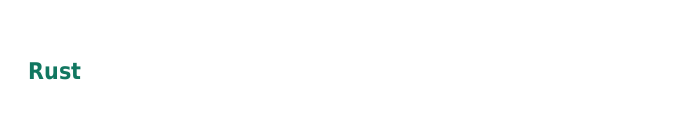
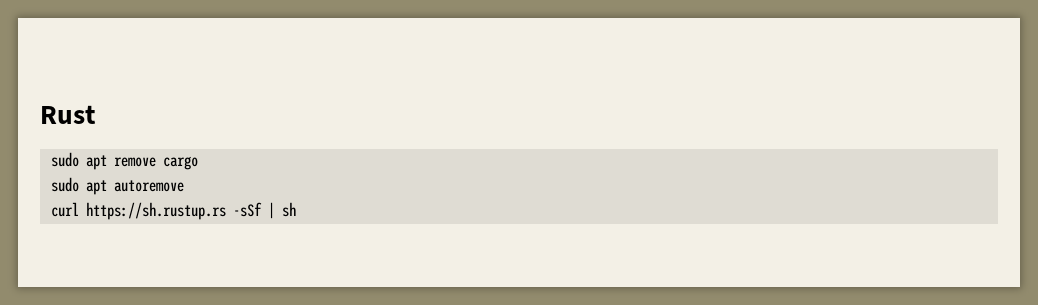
(81, 71) none -> [50,152,198,170] [50,177,184,195] [50,202,296,220] // sudo apt remove cargo // sudo apt autoremove // curl https://sh.rustup.rs -sSf | sh

